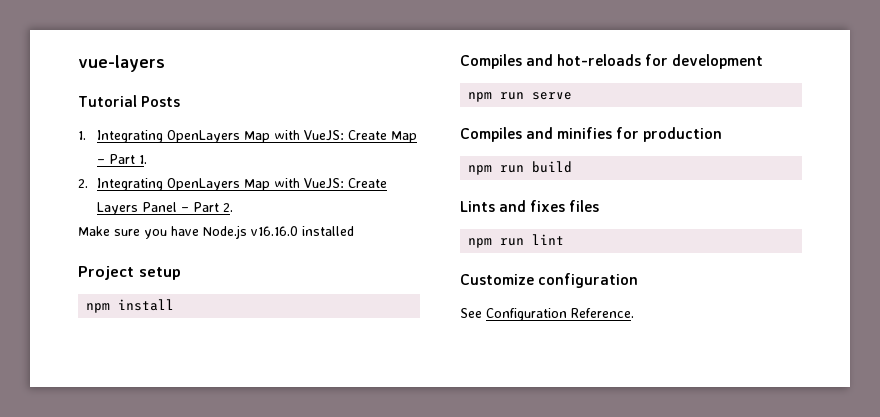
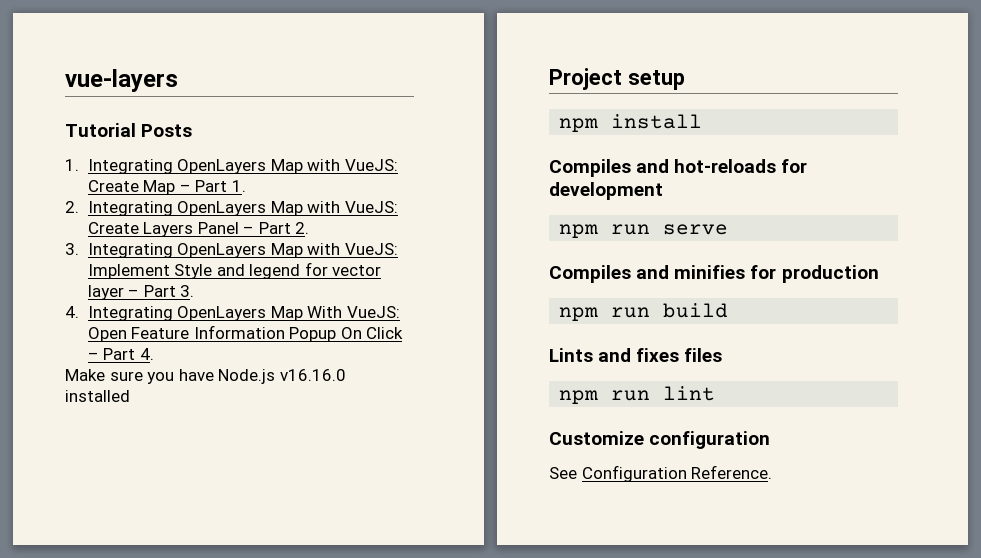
(233, 207) none -> [65,243,398,258] [87,262,382,279] [87,285,195,300] [65,306,400,321] [87,325,404,342] [87,348,154,360] // 3. Integrating OpenLayers Map with VueJS: Implement Style and legend for vector layer – Part 3. // 4. Integrating OpenLayers Map With VueJS: Open Feature Information Popup On Click – Part 4.

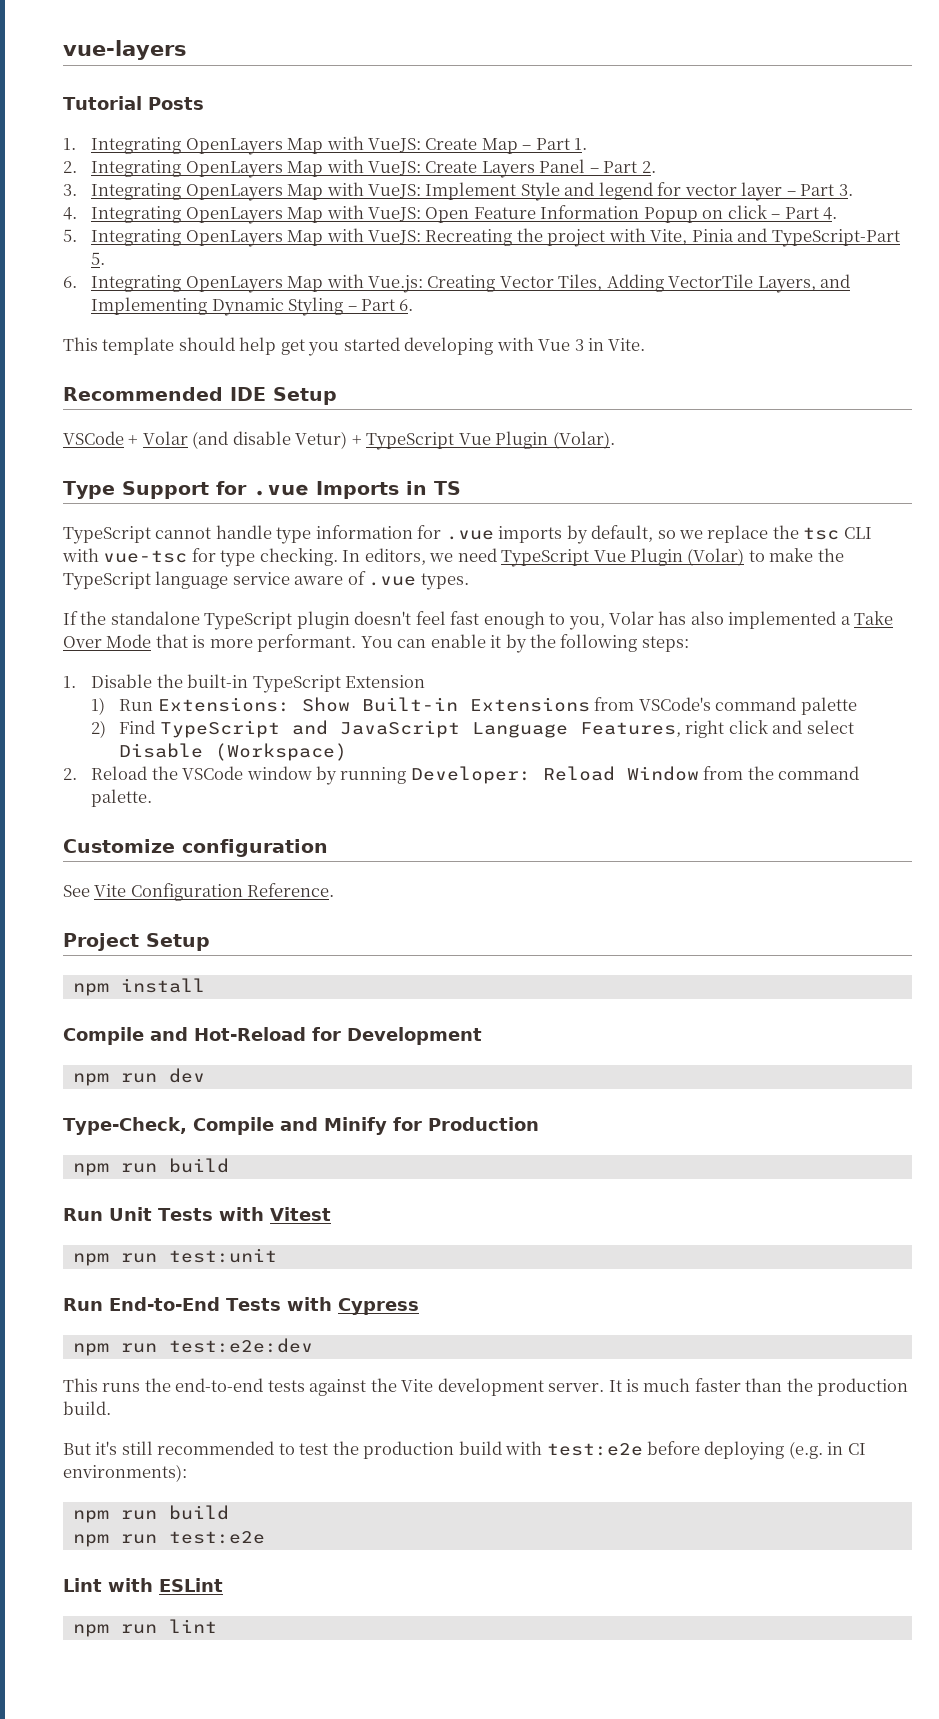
[307,306,343,318] With -> [326,205,364,219] with
[340,327,404,339] On Click -> [702,205,767,219] on click
[65,369,346,384] [65,390,130,402] Make sure you have Node.js v16.16.0 installed -> [63,228,900,247] [91,252,106,265] [63,274,851,293] [91,297,414,316] [63,337,646,356] [63,387,337,405] [63,431,615,450] [63,481,461,499] [63,525,872,544] [62,548,844,567] [63,571,469,590] [63,611,894,630] [63,634,689,653] [63,674,425,693] [91,697,857,715] [91,720,854,738] [119,743,348,761] [63,766,860,785] [91,789,153,807] [63,839,328,857] [63,883,335,901] 5. Integrating OpenLayers Map with VueJS: Recreating the project with Vite, Pinia and TypeScript-Part 5. // 6. Integrating OpenLayers Map with Vue.js: Creating Vector Tiles, Adding VectorTile Layers, and Implementing Dynamic Styling – Part 6. // This template should help get you started developing with Vue 3 in Vite. // Recommended IDE Setup // VSCode + Volar (and disable Vetur) + TypeScript Vue Plugin (Volar). // Type Support for .vue Imports in TS // TypeScript cannot handle type information for .vue imports by default, so we replace the tsc CLI with vue-tsc for type checking. In editors, we need TypeScript Vue Plugin (Volar) to make the TypeScript language service aware of .vue types. // If the standalone TypeScript plugin doesn't feel fast enough to you, Volar has also implemented a Take Over Mode that is more performant. You can enable it by the following steps: // 1. Disable the built-in TypeScript Extension // 1) Run Extensions: Show Built-in Extensions from VSCode's command palette // 2) Find TypeScript and JavaScript Language Features, right click and select Disable (Workspace) // 2. Reload the VSCode window by running Developer: Reload Window from the command palette. // Customize configuration // See Vite Configuration Reference.
[627,70,685,90] setup -> [146,933,210,951] Setup
[549,159,808,177] [549,182,663,200] [559,224,729,238] [549,265,879,283] [559,303,729,321] [549,348,723,362] [559,386,716,404] [549,431,771,449] [549,465,773,482] Compiles and hot-reloads for development // npm run serve // Compiles and minifies for production // npm run build // Lints and fixes files // npm run lint // Customize configuration // See Configuration Reference. -> [63,1027,482,1045] [72,1068,205,1086] [63,1117,539,1135] [72,1158,229,1176] [63,1207,331,1221] [72,1248,277,1266] [63,1297,419,1315] [72,1338,313,1356] [63,1378,909,1396] [63,1401,111,1415] [63,1441,866,1460] [63,1464,187,1482] [72,1505,229,1523] [72,1531,265,1547] [63,1578,223,1592] [72,1619,217,1637] Compile and Hot-Reload for Development // npm run dev // Type-Check, Compile and Minify for Production // npm run build // Run Unit Tests with Vitest // npm run test:unit // Run End-to-End Tests with Cypress // npm run test:e2e:dev // This runs the end-to-end tests against the Vite development server. It is much faster than the production build. // But it's still recommended to test the production build with test:e2e before deploying (e.g. in CI environments): // npm run build // npm run test:e2e // Lint with ESLint // npm run lint

